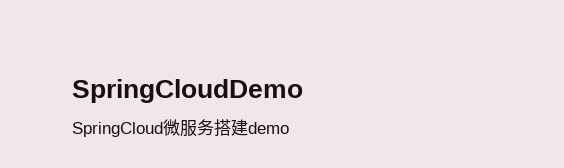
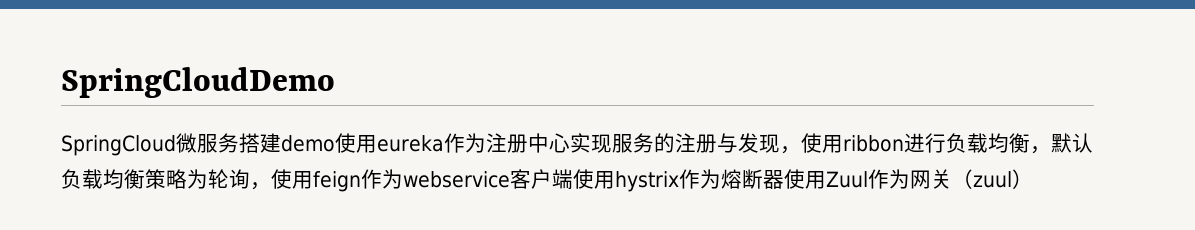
(289, 128) none -> [335,133,1093,154] [61,169,1033,192] 使用eureka作为注册中心实现服务的注册与发现，使用ribbon进行负载均衡，默认负载均衡策略为轮询，使用feign作为webservice客户端使用hystrix作为熔断器使用Zuul作为网关（zuul）

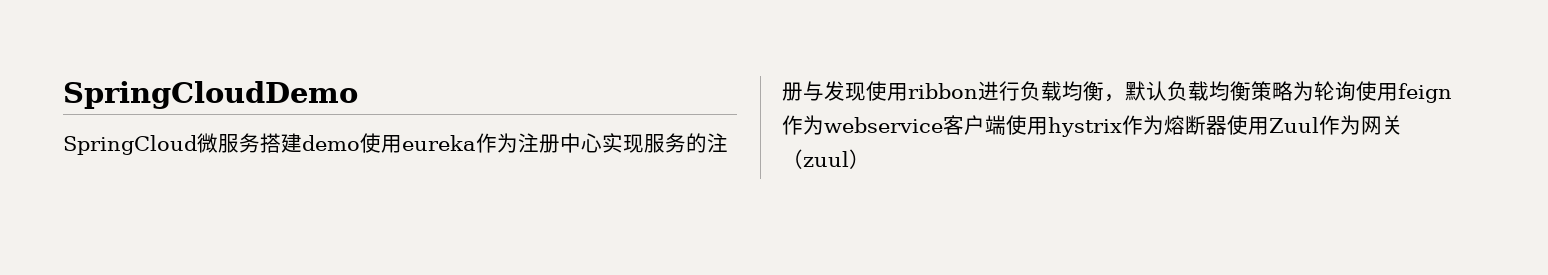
[780,146,801,154] ， -> (866, 91) none
[250,182,271,190] ， -> (1356, 91) none

